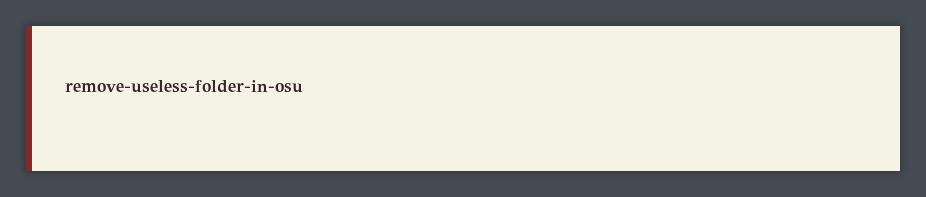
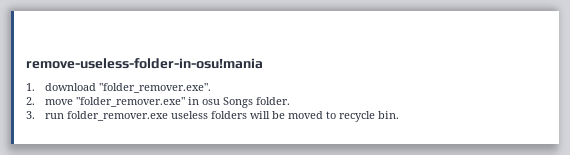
[65,80,303,93] remove-useless-folder-in-osu -> [26,58,263,69] [26,83,212,93] [26,97,291,108] [26,111,400,122] remove-useless-folder-in-osu!mania // 1. download "folder_remover.exe". // 2. move "folder_remover.exe" in osu Songs folder. // 3. run folder_remover.exe useless folders will be moved to recycle bin.

